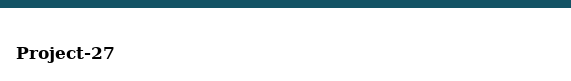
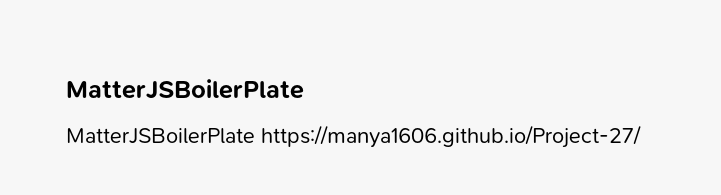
[16,47,115,63] Project-27 -> [66,79,304,100] [66,125,641,148] MatterJSBoilerPlate // MatterJSBoilerPlate https://manya1606.github.io/Project-27/

